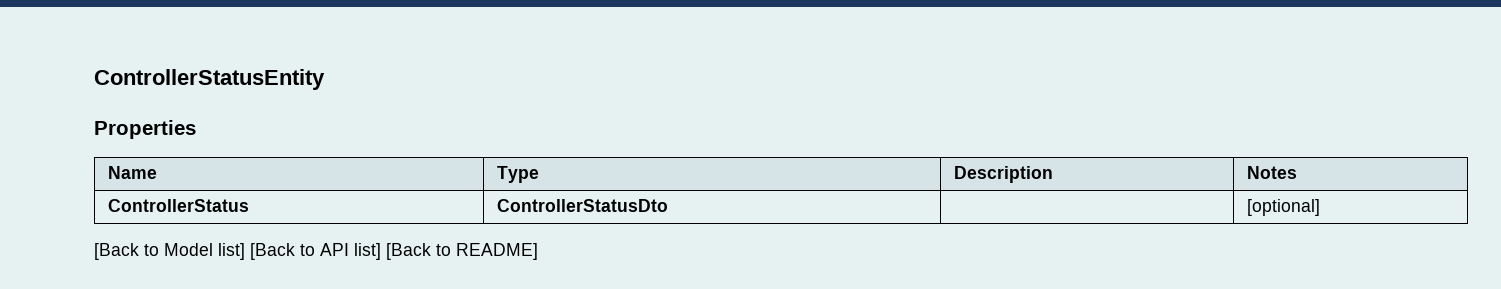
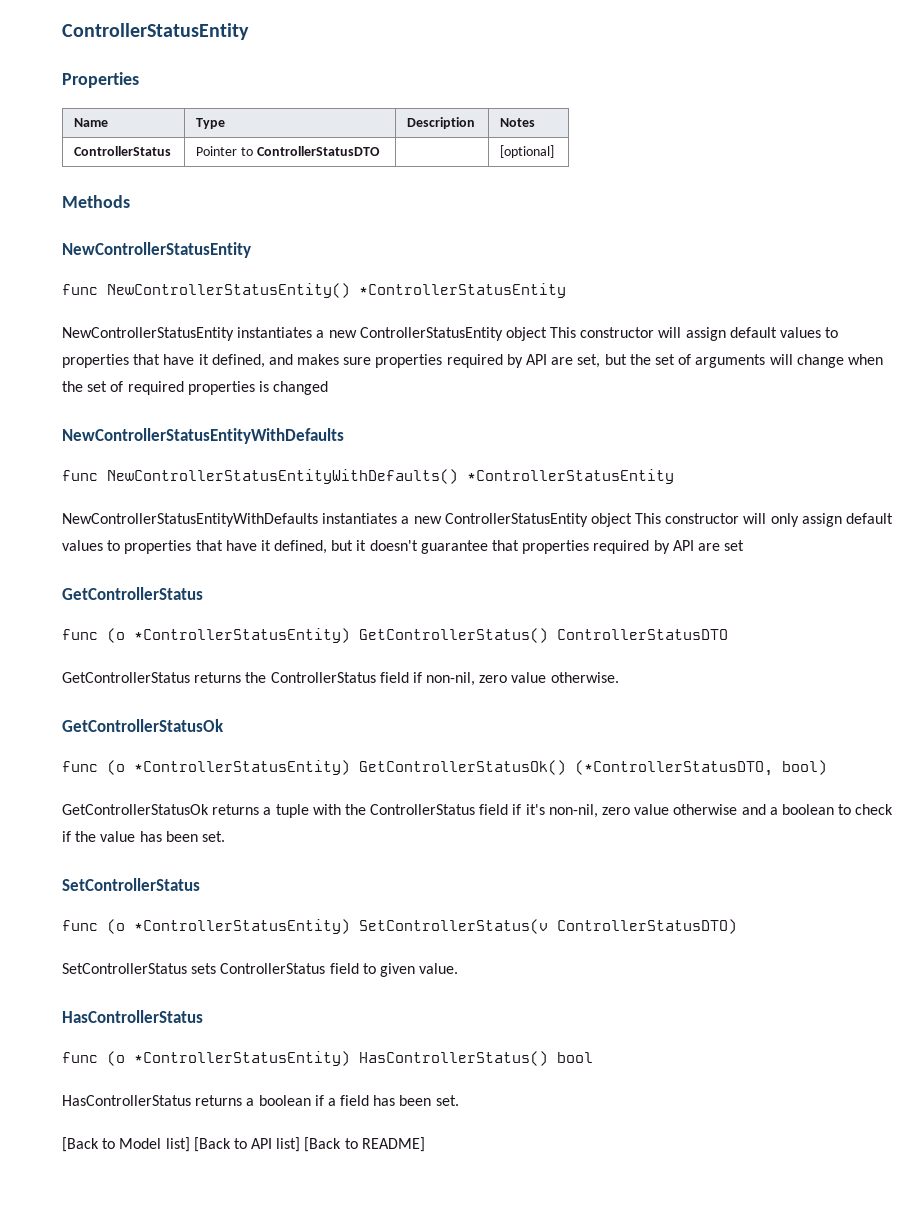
[496,199,668,212] [1246,199,1320,216] ControllerStatusDto | | [optional] -> [196,146,380,156] [500,145,555,158] [62,195,130,208] [62,242,251,258] [62,283,566,298] [62,327,839,341] [62,354,883,368] [62,381,329,395] [62,428,344,444] [62,469,674,484] [62,513,894,527] [62,540,745,554] [62,587,203,600] [62,628,728,643] [62,672,619,686] [62,719,224,732] [62,760,827,776] [62,804,894,818] [62,831,225,842] [62,878,200,891] [62,919,737,934] [62,963,459,977] [62,1010,203,1023] [62,1051,593,1066] [62,1095,459,1106] Pointer to ControllerStatusDTO | | [optional] // Methods // NewControllerStatusEntity // func NewControllerStatusEntity() *ControllerStatusEntity // NewControllerStatusEntity instantiates a new ControllerStatusEntity object This constructor will assign default values to properties that have it defined, and makes sure properties required by API are set, but the set of arguments will change when the set of required properties is changed // NewControllerStatusEntityWithDefaults // func NewControllerStatusEntityWithDefaults() *ControllerStatusEntity // NewControllerStatusEntityWithDefaults instantiates a new ControllerStatusEntity object This constructor will only assign default values to properties that have it defined, but it doesn't guarantee that properties required by API are set // GetControllerStatus // func (o *ControllerStatusEntity) GetControllerStatus() ControllerStatusDTO // GetControllerStatus returns the ControllerStatus field if non-nil, zero value otherwise. // GetControllerStatusOk // func (o *ControllerStatusEntity) GetControllerStatusOk() (*ControllerStatusDTO, bool) // GetControllerStatusOk returns a tuple with the ControllerStatus field if it's non-nil, zero value otherwise and a boolean to check if the value has been set. // SetControllerStatus // func (o *ControllerStatusEntity) SetControllerStatus(v ControllerStatusDTO) // SetControllerStatus sets ControllerStatus field to given value. // HasControllerStatus // func (o *ControllerStatusEntity) HasControllerStatus() bool // HasControllerStatus returns a boolean if a field has been set.

